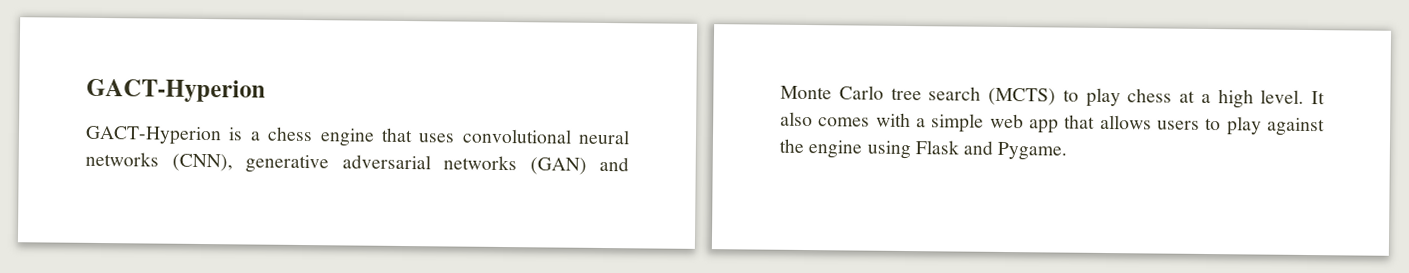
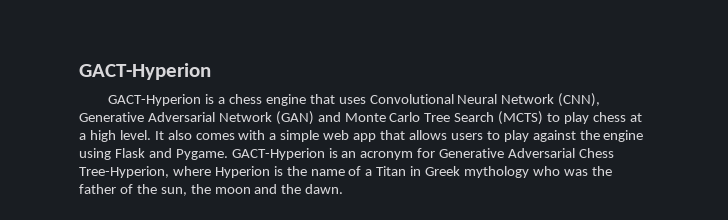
[461,128,630,145] [85,151,517,174] convolutional neural networks (CNN), generative adversarial networks -> [369,93,601,107] [79,112,272,122] Convolutional Neural Network (CNN), Generative Adversarial Network
[890,86,982,101] tree search -> [424,112,495,122] Tree Search
(1068, 151) none -> [231,148,615,160] [79,166,612,178] [79,184,344,196] GACT-Hyperion is an acronym for Generative Adversarial Chess Tree-Hyperion, where Hyperion is the name of a Titan in Greek mythology who was the father of the sun, the moon and the dawn.

